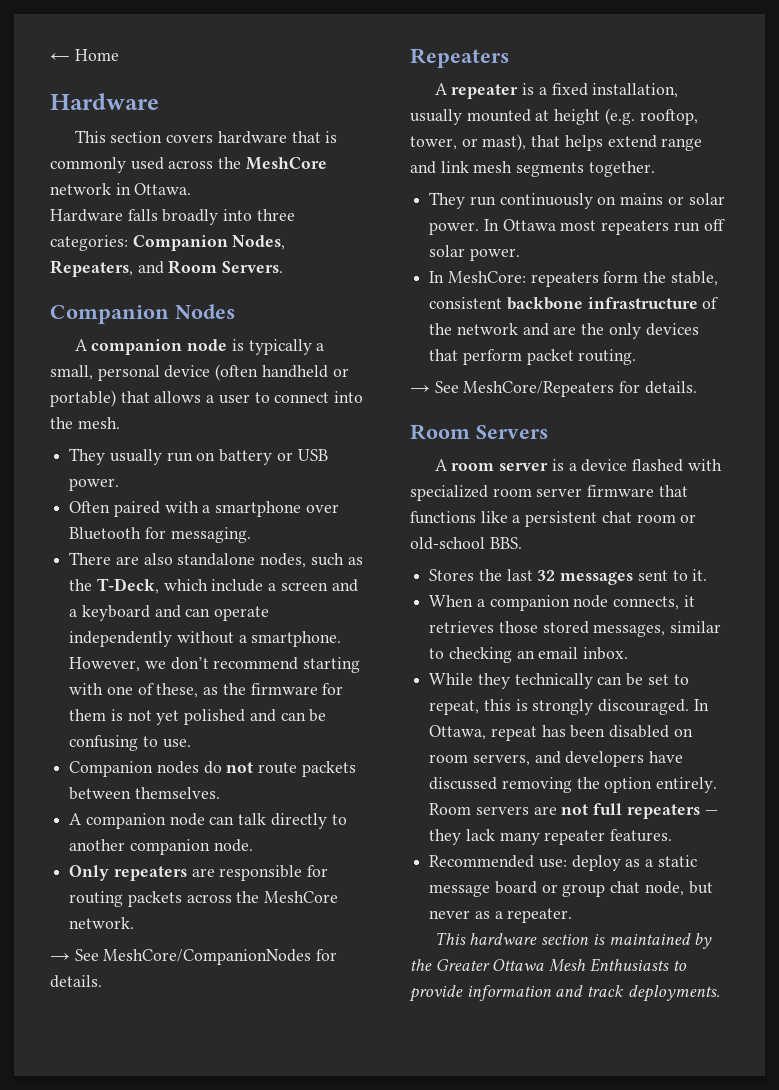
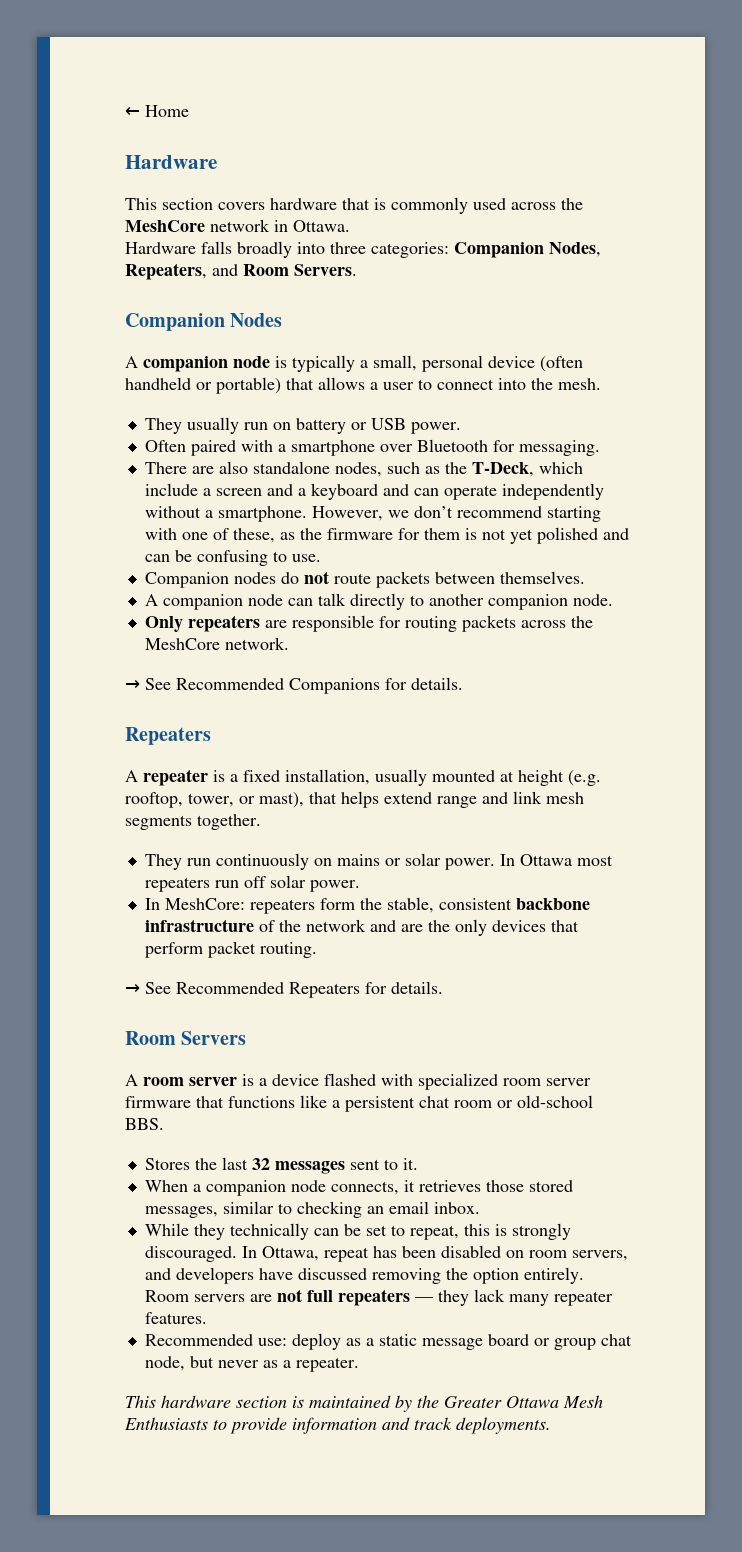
[103,949,312,965] MeshCore/CompanionNodes -> [176,678,380,694] Recommended Companions
[463,381,615,397] MeshCore/Repeaters -> [176,982,360,998] Recommended Repeaters

